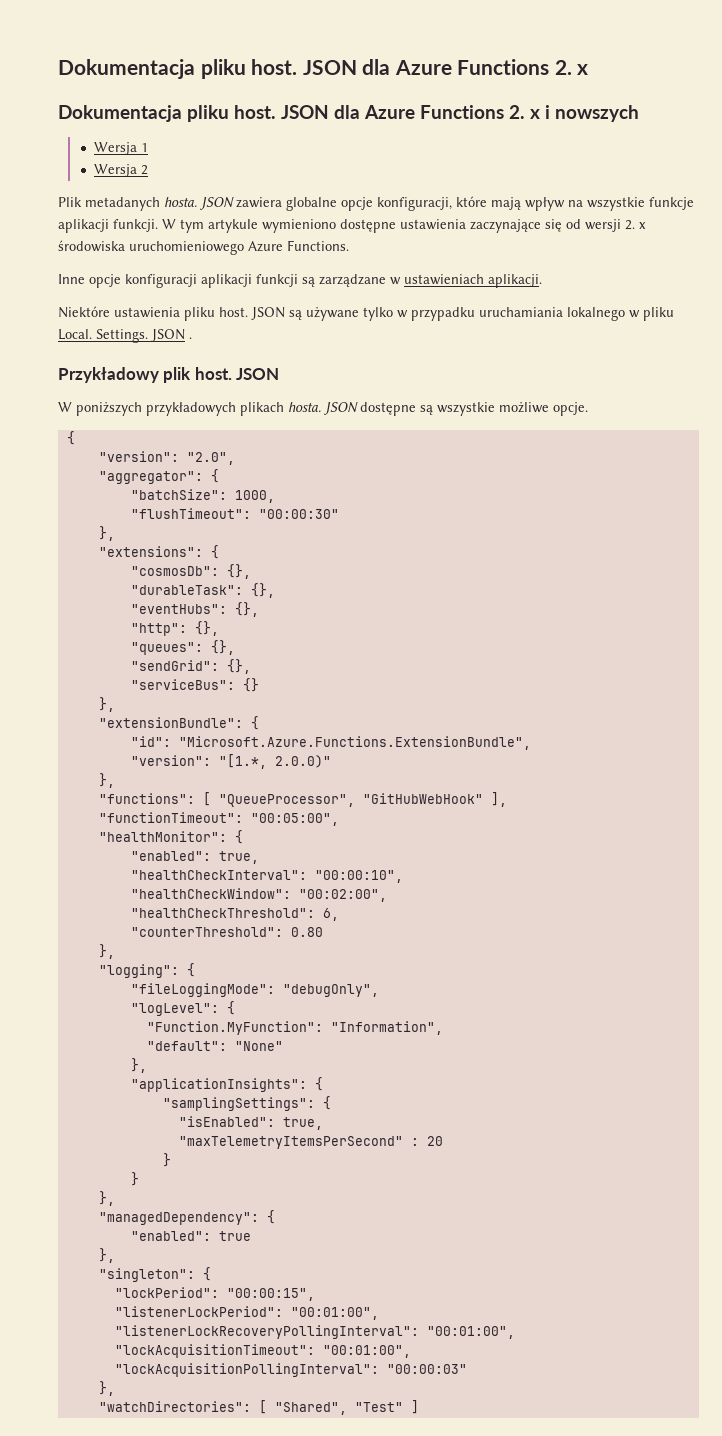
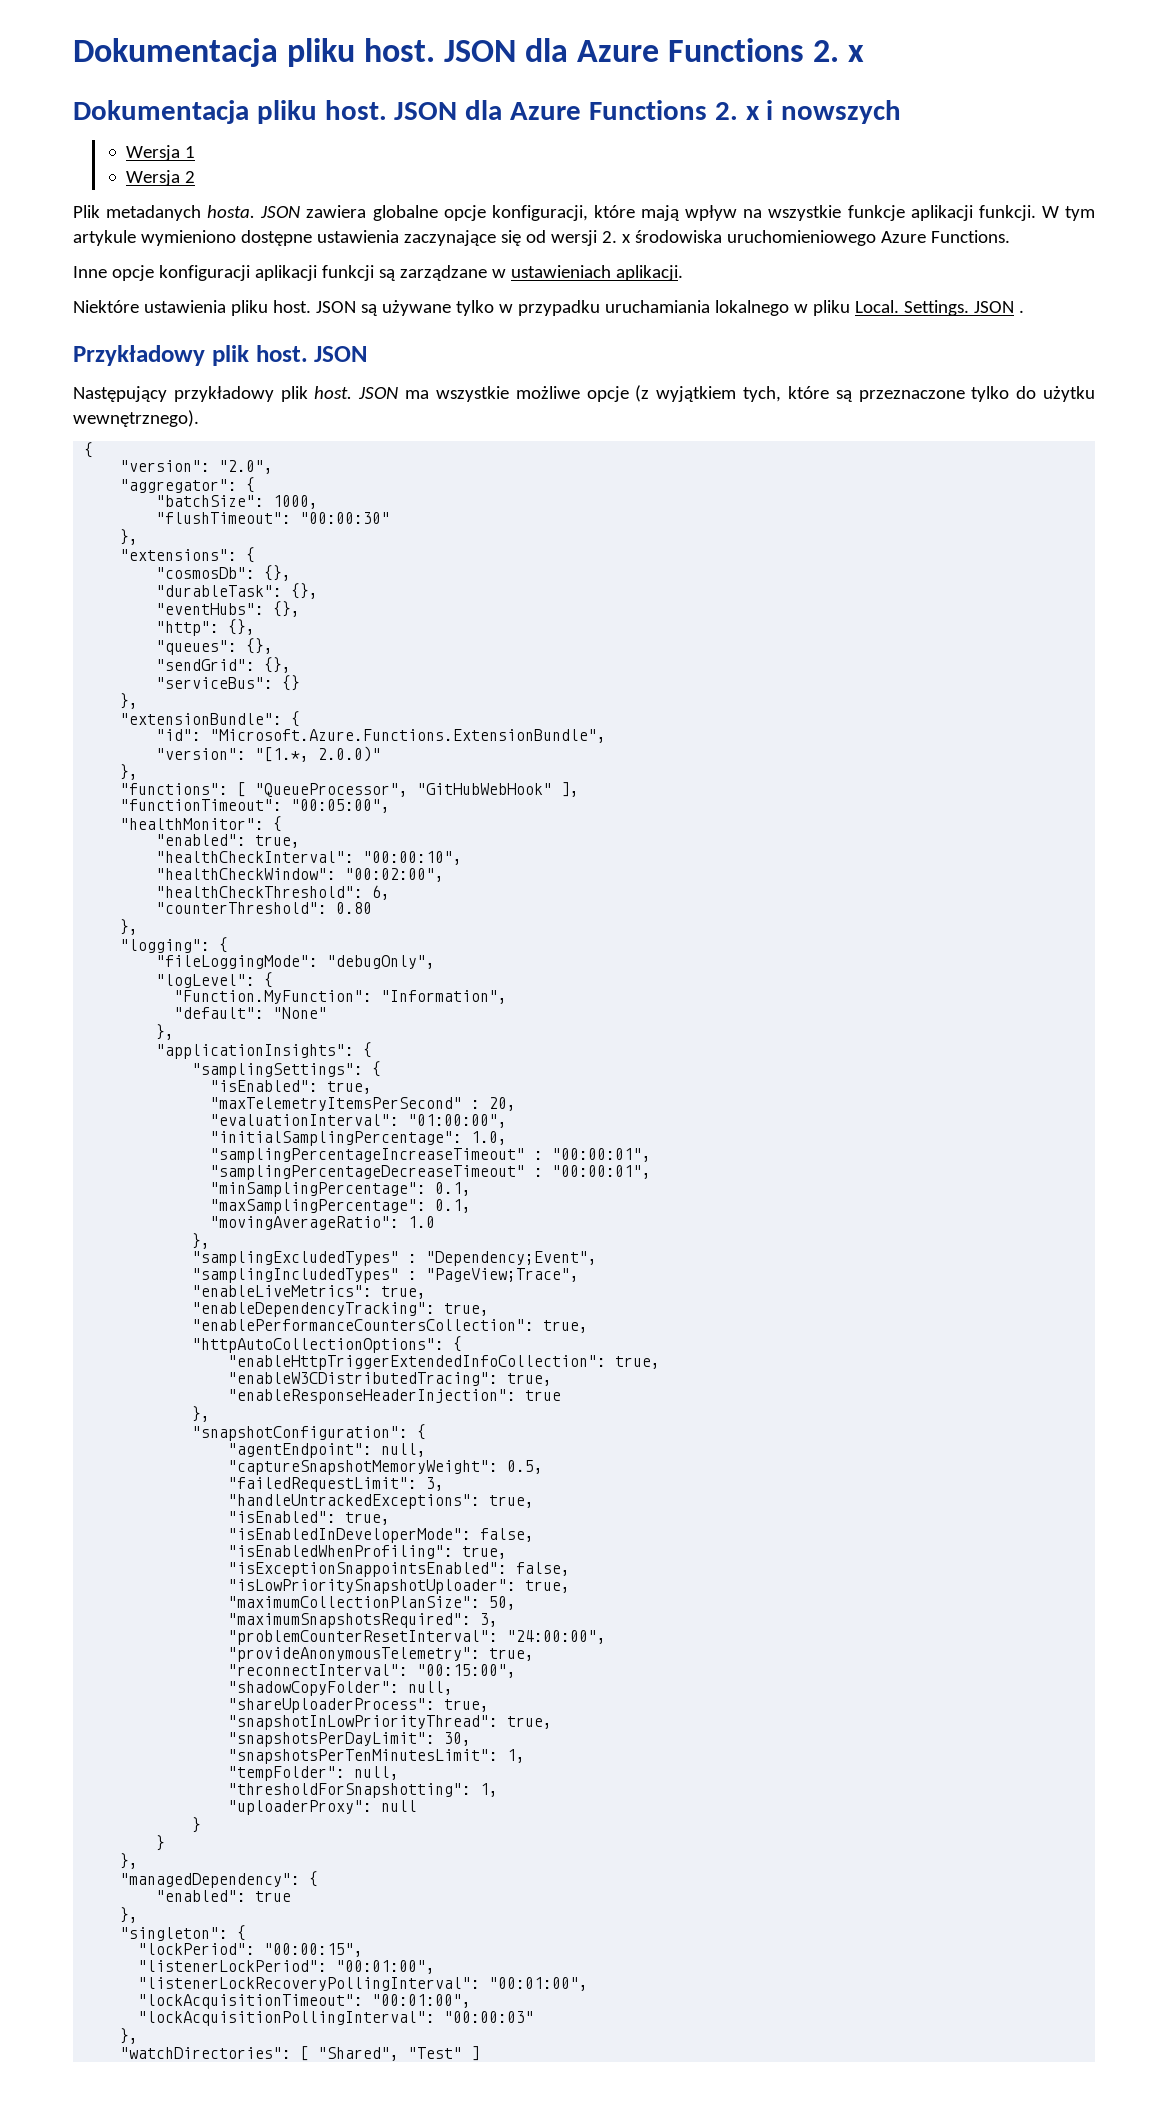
[58,402,588,416] W poniższych przykładowych plikach hosta. JSON dostępne są wszystkie możliwe opcje. -> [73,385,1096,402] [73,410,199,427] Następujący przykładowy plik host. JSON ma wszystkie możliwe opcje (z wyjątkiem tych, które są przeznaczone tylko do użytku wewnętrznego).
[426,1136,443,1146] 20 -> [489,1097,517,1111] [210,1114,508,1128] [210,1131,508,1146] [210,1148,652,1163] [210,1165,652,1180] [210,1182,472,1197] [210,1199,472,1214] [210,1216,436,1230] [192,1233,211,1249] [192,1251,598,1266] [192,1268,580,1283] [192,1285,427,1299] [192,1302,490,1317] [192,1319,589,1333] [192,1336,463,1353] [228,1355,661,1370] [228,1372,553,1386] [228,1389,562,1404] [192,1406,211,1422] [192,1424,427,1441] [228,1443,427,1458] [228,1460,544,1475] [228,1477,445,1492] [228,1494,535,1509] [228,1511,391,1525] [228,1528,535,1543] [228,1545,508,1559] [228,1562,571,1577] [228,1579,571,1594] [228,1596,517,1610] [228,1613,499,1628] [228,1630,607,1645] [228,1647,535,1662] [228,1664,517,1678] [228,1681,454,1696] [228,1698,490,1713] [228,1715,553,1730] [228,1732,472,1747] [228,1749,526,1764] [228,1766,400,1781] [228,1783,499,1798] [228,1800,418,1815] 20, // "evaluationInterval": "01:00:00", // "initialSamplingPercentage": 1.0, // "samplingPercentageIncreaseTimeout" : "00:00:01", // "samplingPercentageDecreaseTimeout" : "00:00:01", // "minSamplingPercentage": 0.1, // "maxSamplingPercentage": 0.1, // "movingAverageRatio": 1.0 // }, // "samplingExcludedTypes" : "Dependency;Event", // "samplingIncludedTypes" : "PageView;Trace", // "enableLiveMetrics": true, // "enableDependencyTracking": true, // "enablePerformanceCountersCollection": true, // "httpAutoCollectionOptions": { // "enableHttpTriggerExtendedInfoCollection": true, // "enableW3CDistributedTracing": true, // "enableResponseHeaderInjection": true // }, // "snapshotConfiguration": { // "agentEndpoint": null, // "captureSnapshotMemoryWeight": 0.5, // "failedRequestLimit": 3, // "handleUntrackedExceptions": true, // "isEnabled": true, // "isEnabledInDeveloperMode": false, // "isEnabledWhenProfiling": true, // "isExceptionSnappointsEnabled": false, // "isLowPrioritySnapshotUploader": true, // "maximumCollectionPlanSize": 50, // "maximumSnapshotsRequired": 3, // "problemCounterResetInterval": "24:00:00", // "provideAnonymousTelemetry": true, // "reconnectInterval": "00:15:00", // "shadowCopyFolder": null, // "shareUploaderProcess": true, // "snapshotInLowPriorityThread": true, // "snapshotsPerDayLimit": 30, // "snapshotsPerTenMinutesLimit": 1, // "tempFolder": null, // "thresholdForSnapshotting": 1, // "uploaderProxy": null

